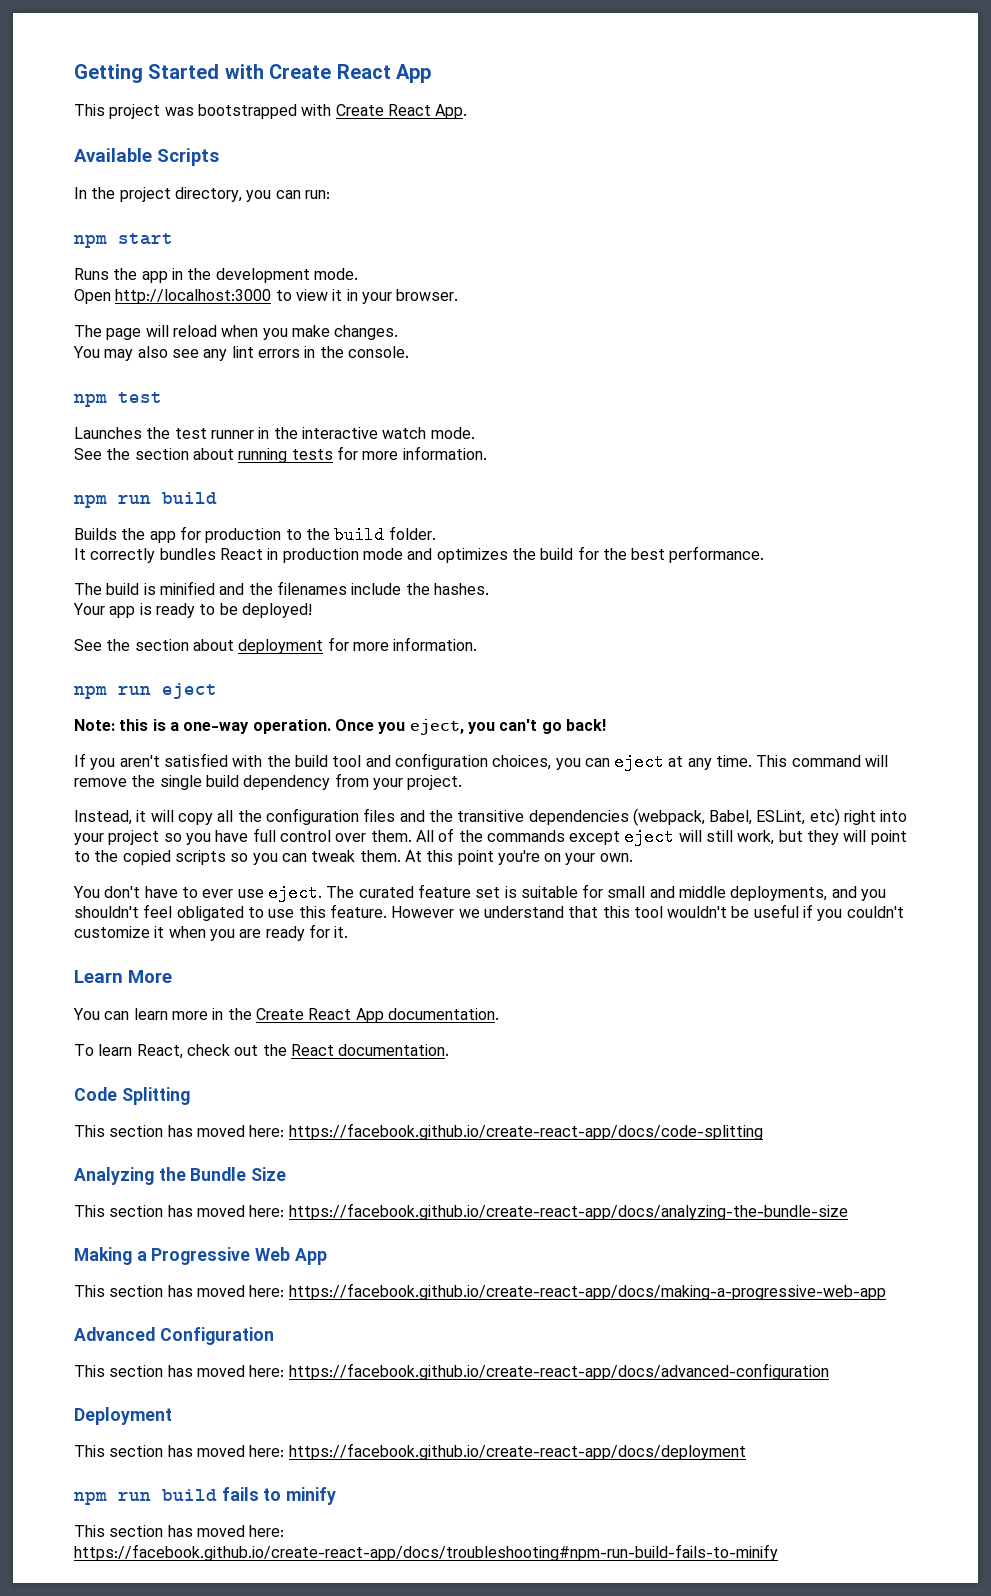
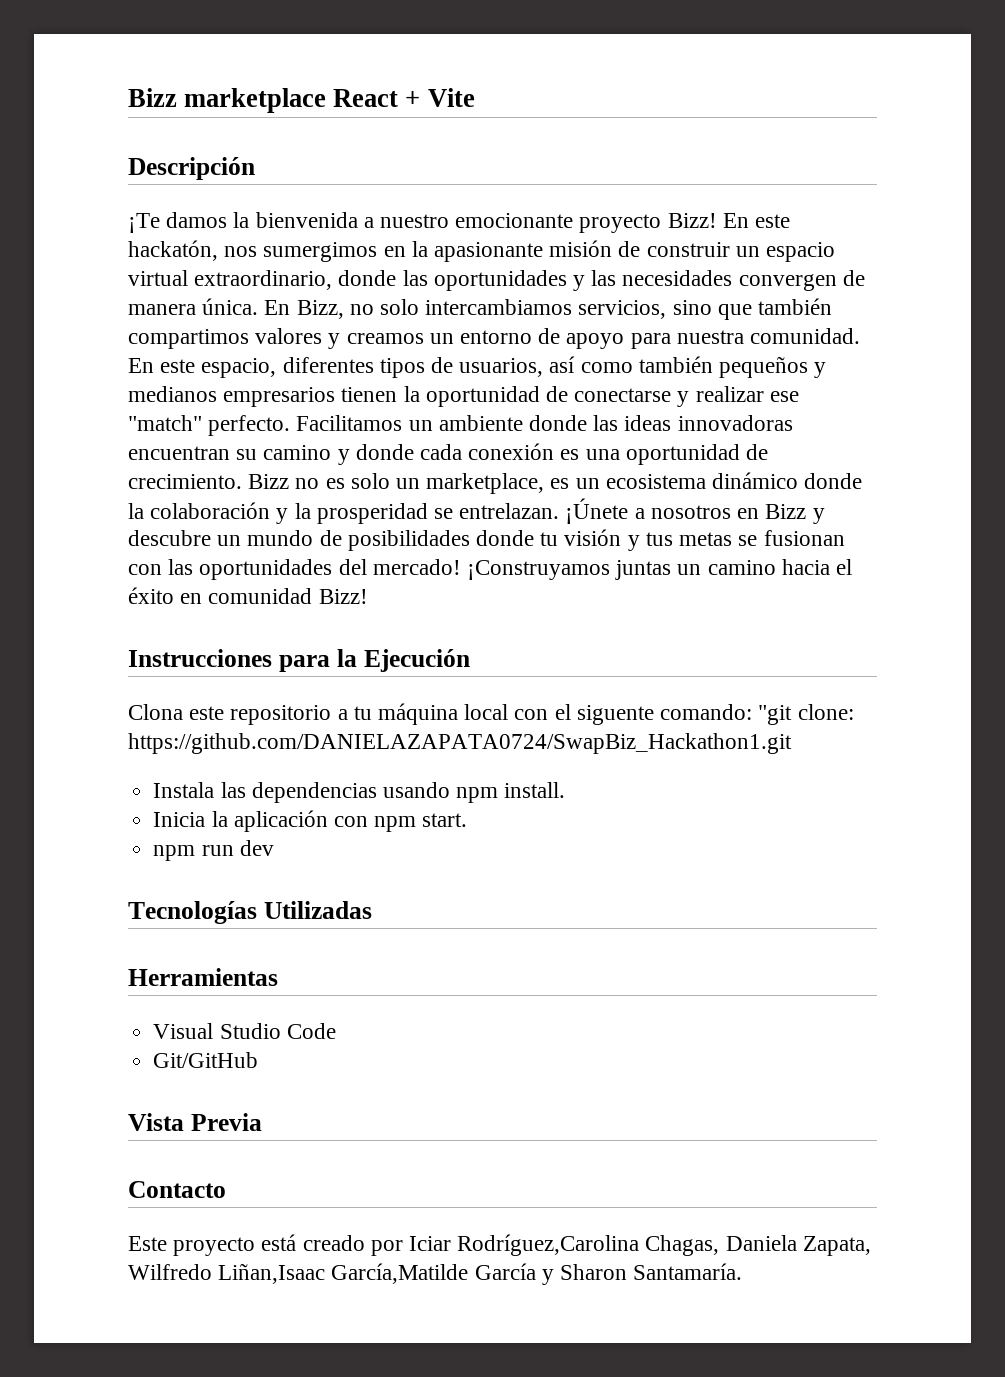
[74,64,431,83] [74,104,468,119] [74,148,219,166] [74,187,330,202] [74,233,173,248] [74,268,358,283] [74,289,459,304] [74,325,399,340] [73,346,409,361] [74,392,162,407] [74,427,475,439] [74,446,487,463] [74,492,217,508] [74,526,436,544] [74,546,765,563] [74,581,489,595] [73,603,312,618] [74,637,478,654] [74,683,217,699] [74,719,606,735] [74,753,889,771] [74,773,463,790] [74,808,908,826] [74,828,907,846] [74,850,633,865] [73,884,887,902] [74,904,904,921] [74,924,349,941] [74,970,172,983] [73,1008,499,1023] [74,1044,450,1059] [74,1087,190,1105] [74,1123,763,1140] [74,1167,287,1185] [74,1203,848,1220] [74,1247,327,1265] [74,1283,886,1300] [74,1327,274,1345] [74,1363,829,1380] [74,1407,172,1425] [74,1443,746,1460] [74,1487,337,1505] [74,1525,285,1537] [74,1544,778,1561] Getting Started with Create React App // This project was bootstrapped with Create React App. // Available Scripts // In the project directory, you can run: // npm start // Runs the app in the development mode. // Open http://localhost:3000 to view it in your browser. // The page will reload when you make changes. // You may also see any lint errors in the console. // npm test // Launches the test runner in the interactive watch mode. // See the section about running tests for more information. // npm run build // Builds the app for production to the build folder. // It correctly bundles React in production mode and optimizes the build for the best performance. // The build is minified and the filenames include the hashes. // Your app is ready to be deployed! // See the section about deployment for more information. // npm run eject // Note: this is a one-way operation. Once you eject, you can't go back! // If you aren't satisfied with the build tool and configuration choices, you can eject at any time. This command will remove the single build dependency from your project. // Instead, it will copy all the configuration files and the transitive dependencies (webpack, Babel, ESLint, etc) right into your project so you have full control over them. All of the commands except eject will still work, but they will point to the copied scripts so you can tweak them. At this point you're on your own. // You don't have to ever use eject. The curated feature set is suitable for small and middle deployments, and you shouldn't feel obligated to use this feature. However we understand that this tool wouldn't be useful if you couldn't customize it when you are ready for it. // Learn More // You can learn more in the Create React App documentation. // To learn React, check out the React documentation. // Code Splitting // This section has moved here: https://facebook.github.io/create-react-app/docs/code-splitting // Analyzing the Bundle Size // This section has moved here: https://facebook.github.io/create-react-app/docs/analyzing-the-bundle-size // Making a Progressive Web App // This section has moved here: https://facebook.github.io/create-react-app/docs/making-a-progressive-web-app // Advanced Configuration // This section has moved here: https://facebook.github.io/create-react-app/docs/advanced-configuration // Deployment // This section has moved here: https://facebook.github.io/create-react-app/docs/deployment // npm run build fails to minify // This section has moved here: https://facebook.github.io/create-react-app/docs/troubleshooting#npm-run-build-fails-to-minify -> [128,88,475,113] [128,157,255,180] [128,212,791,233] [128,240,836,262] [128,270,865,291] [128,298,833,320] [128,328,861,349] [128,356,827,378] [128,386,799,407] [128,415,793,436] [128,443,769,465] [128,472,863,494] [128,498,825,524] [128,529,845,551] [128,559,853,580] [128,587,368,604] [128,649,470,672] [128,703,854,725] [128,733,792,754] [153,782,566,803] [153,810,468,832] [153,840,274,861] [128,901,372,924] [128,968,278,986] [153,1023,336,1039] [153,1052,259,1068] [128,1113,262,1131] [128,1181,226,1198] [128,1234,871,1256] [128,1263,743,1285] Bizz marketplace React + Vite // Descripción // ¡Te damos la bienvenida a nuestro emocionante proyecto Bizz! En este hackatón, nos sumergimos en la apasionante misión de construir un espacio virtual extraordinario, donde las oportunidades y las necesidades convergen de manera única. En Bizz, no solo intercambiamos servicios, sino que también compartimos valores y creamos un entorno de apoyo para nuestra comunidad. En este espacio, diferentes tipos de usuarios, así como también pequeños y medianos empresarios tienen la oportunidad de conectarse y realizar ese "match" perfecto. Facilitamos un ambiente donde las ideas innovadoras encuentran su camino y donde cada conexión es una oportunidad de crecimiento. Bizz no es solo un marketplace, es un ecosistema dinámico donde la colaboración y la prosperidad se entrelazan. ¡Únete a nosotros en Bizz y descubre un mundo de posibilidades donde tu visión y tus metas se fusionan con las oportunidades del mercado! ¡Construyamos juntas un camino hacia el éxito en comunidad Bizz! // Instrucciones para la Ejecución // Clona este repositorio a tu máquina local con el siguente comando: "git clone: https://github.com/DANIELAZAPATA0724/SwapBiz_Hackathon1.git // Instala las dependencias usando npm install. // Inicia la aplicación con npm start. // npm run dev // Tecnologías Utilizadas // Herramientas // Visual Studio Code // Git/GitHub // Vista Previa // Contacto // Este proyecto está creado por Iciar Rodríguez,Carolina Chagas, Daniela Zapata, Wilfredo Liñan,Isaac García,Matilde García y Sharon Santamaría.

